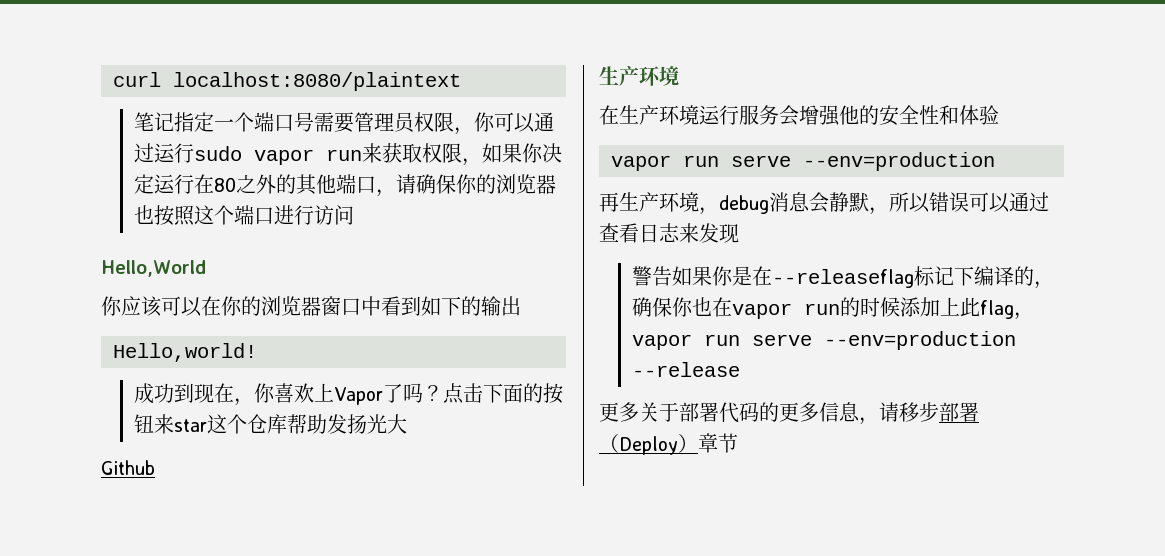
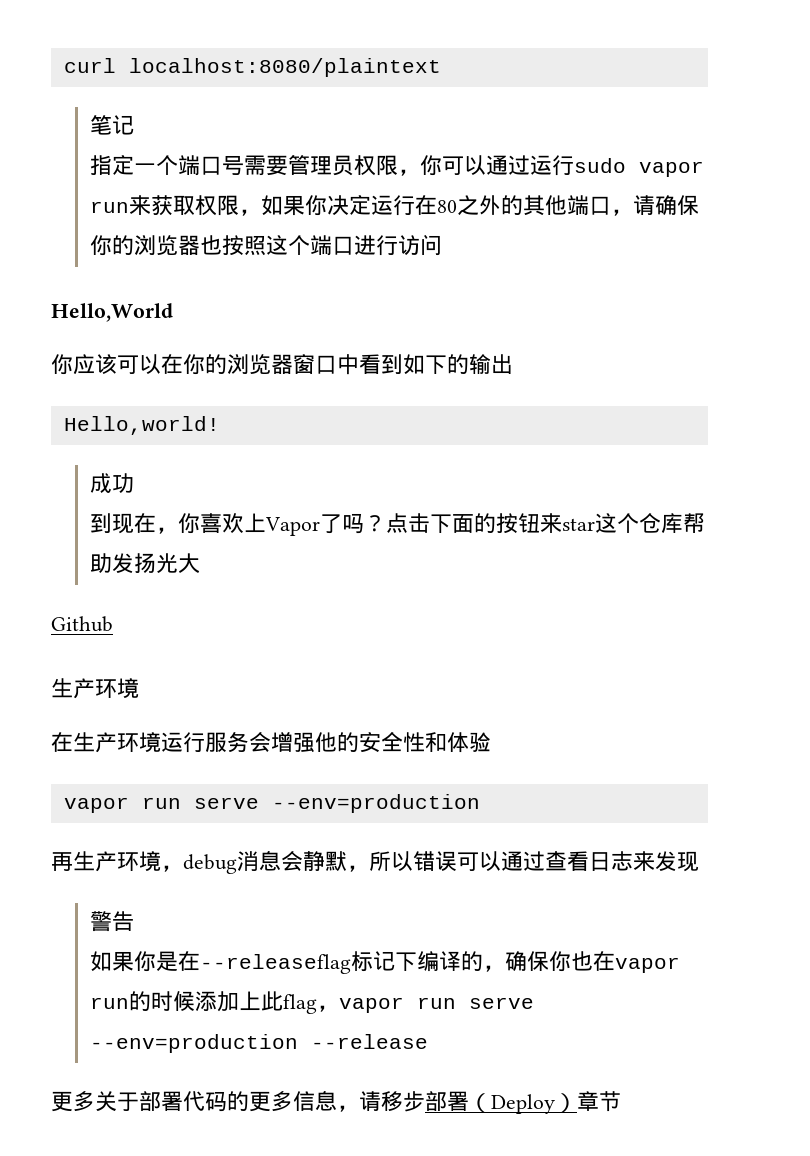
(174, 121) none -> (135, 125) //
(174, 393) none -> (135, 483) //
(672, 276) none -> (135, 921) //

